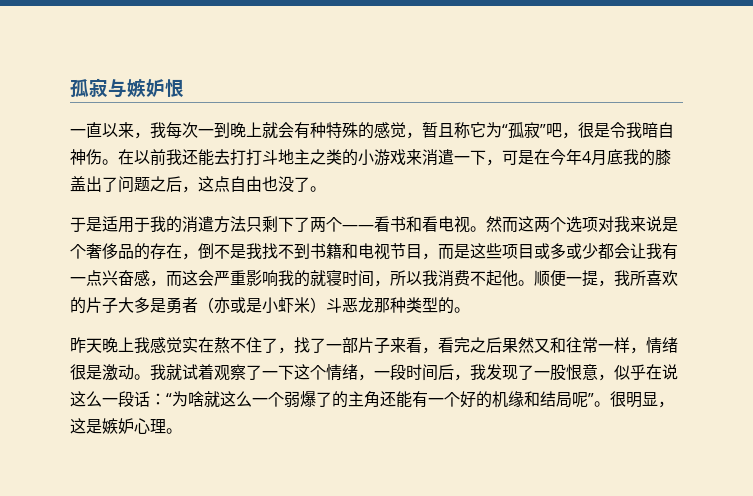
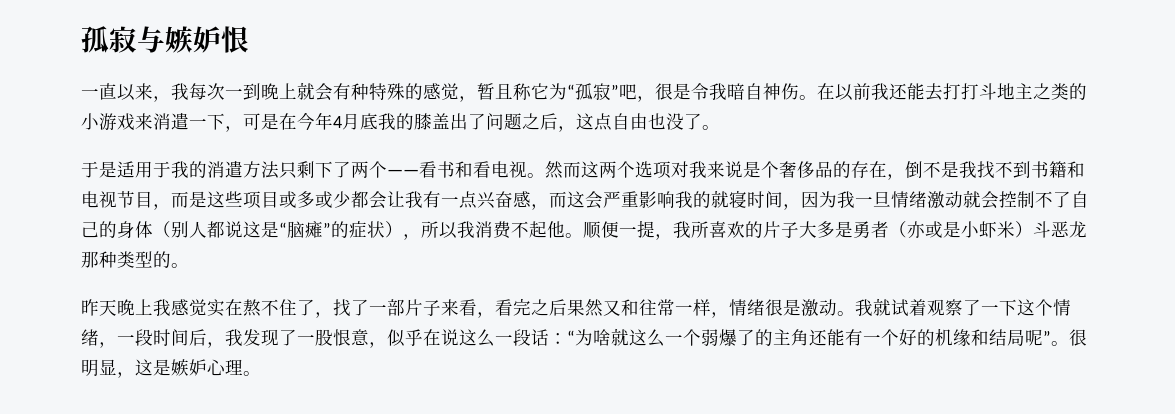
(390, 283) none -> [801,190,1089,209] [81,221,421,240] 因为我一旦情绪激动就会控制不了自己的身体（别人都说这是“脑瘫”的症状），

